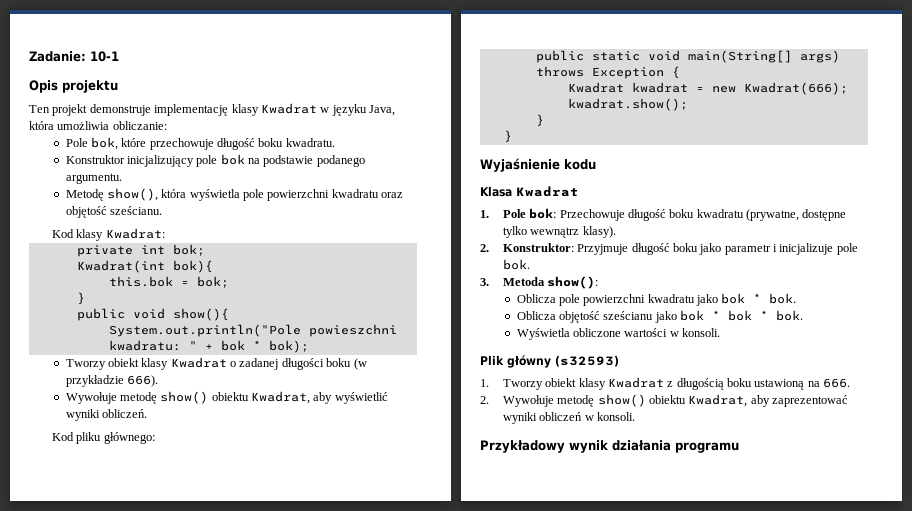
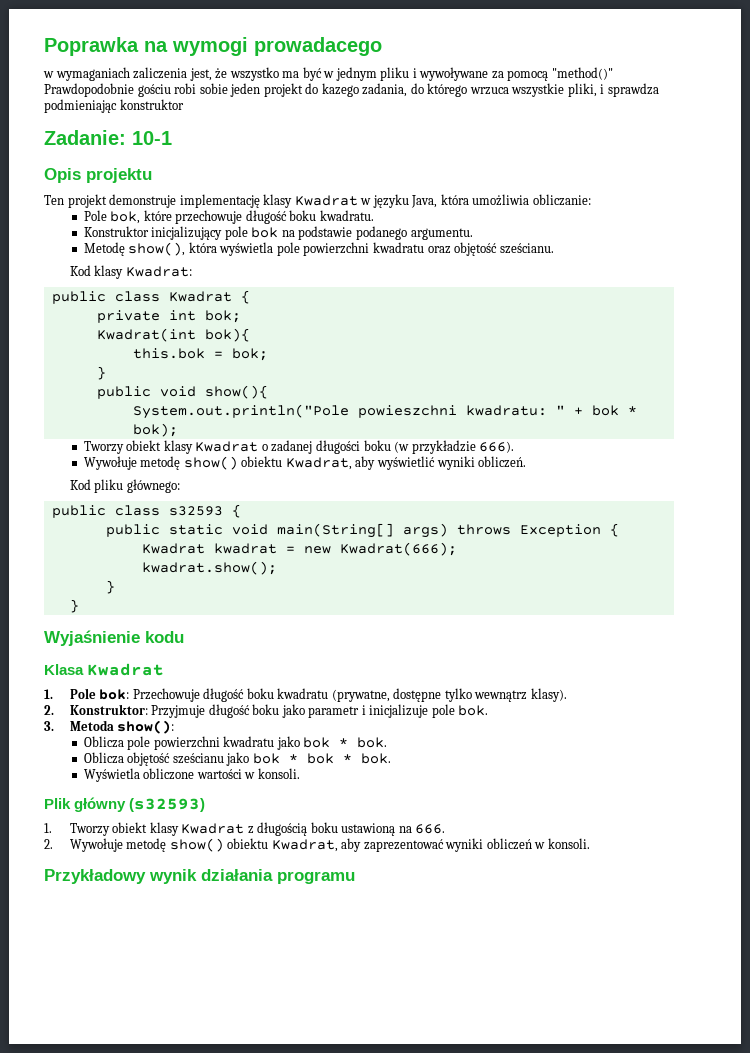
(29, 56) none -> [44,37,382,56] [43,67,613,81] [44,83,659,97] [44,99,184,113] Poprawka na wymogi prowadacego // w wymaganiach zaliczenia jest, że wszystko ma być w jednym pliku i wywoływane za pomocą "method()" Prawdopodobnie gościu robi sobie jeden projekt do kazego zadania, do którego wrzuca wszystkie pliki, i sprawdza podmieniając konstruktor //
(165, 233) none -> [51,290,250,304] // public class Kwadrat {
(155, 438) none -> [51,504,241,518] // public class s32593 {

